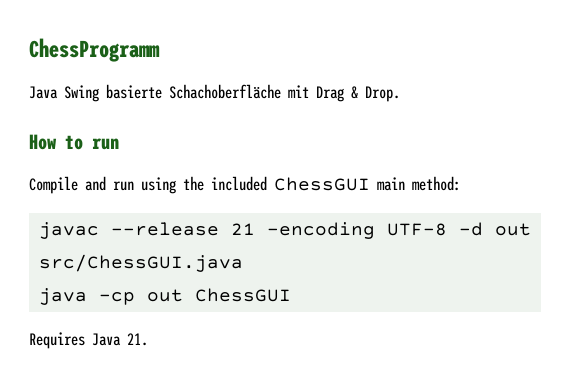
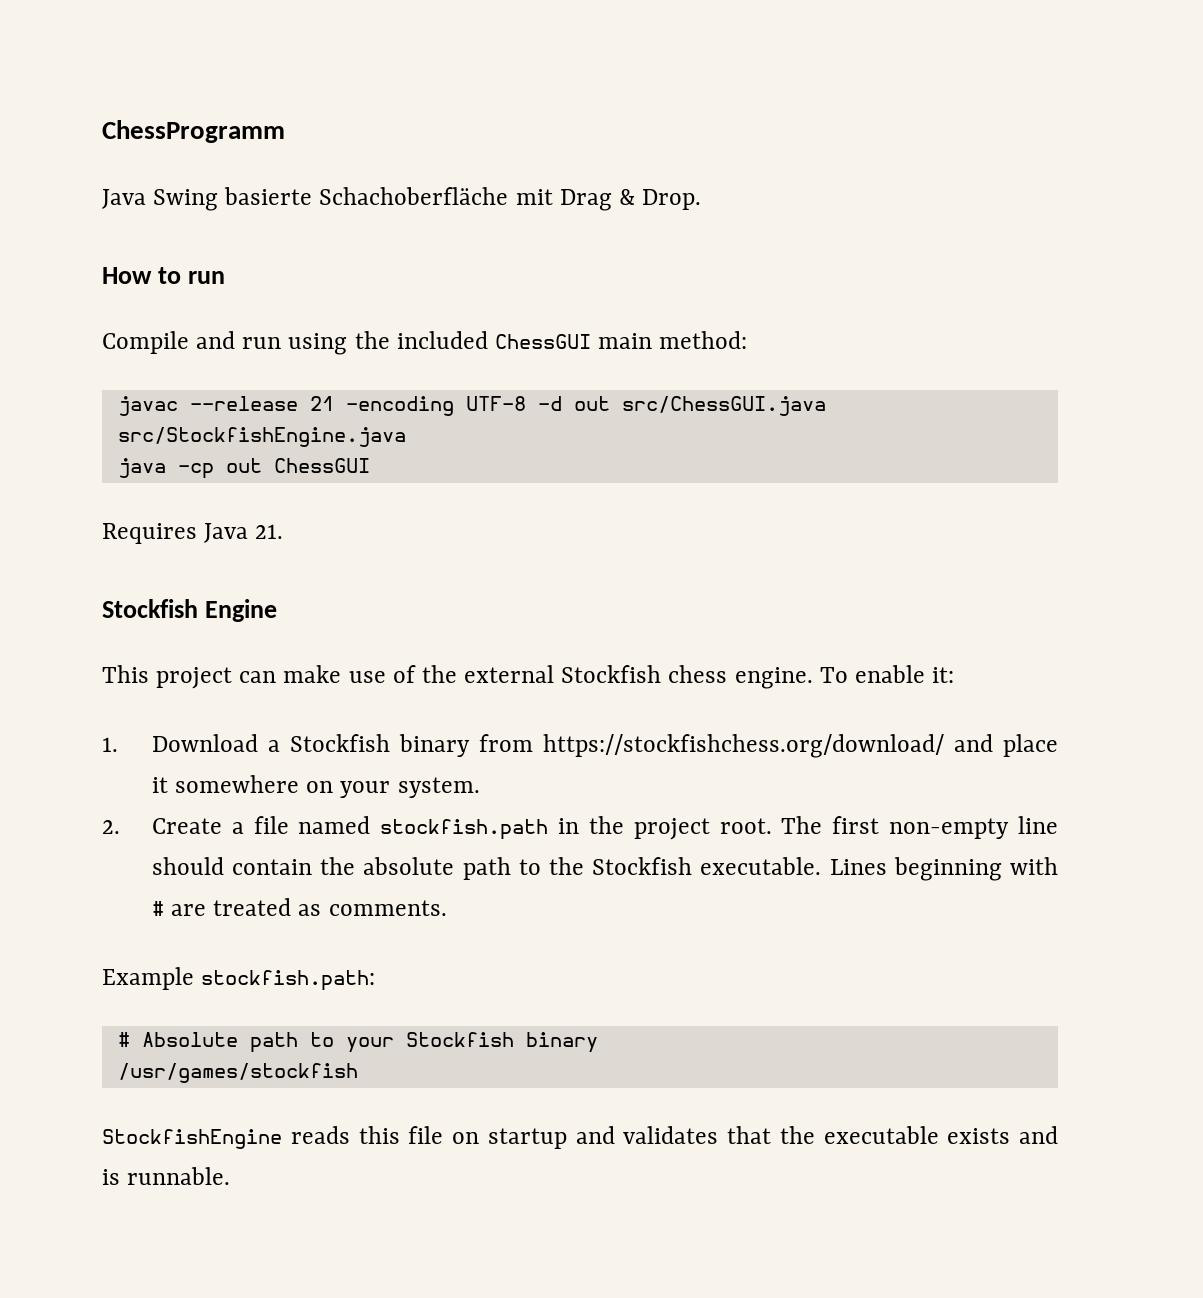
(243, 263) none -> [117,427,406,447] src/StockfishEngine.java
(148, 339) none -> [102,599,277,622] [102,665,955,689] [102,734,1058,758] [151,775,480,798] [102,816,1058,840] [151,857,1058,881] [151,898,447,916] [102,967,376,991] [117,1032,598,1053] [117,1063,358,1083] [102,1126,1058,1149] [102,1167,231,1185] // Stockfish Engine // This project can make use of the external Stockfish chess engine. To enable it: // 1. Download a Stockfish binary from https://stockfishchess.org/download/ and place it somewhere on your system. // 2. Create a file named stockfish.path in the project root. The first non-empty line should contain the absolute path to the Stockfish executable. Lines beginning with # are treated as comments. // Example stockfish.path: // # Absolute path to your Stockfish binary // /usr/games/stockfish // StockfishEngine reads this file on startup and validates that the executable exists and is runnable.

